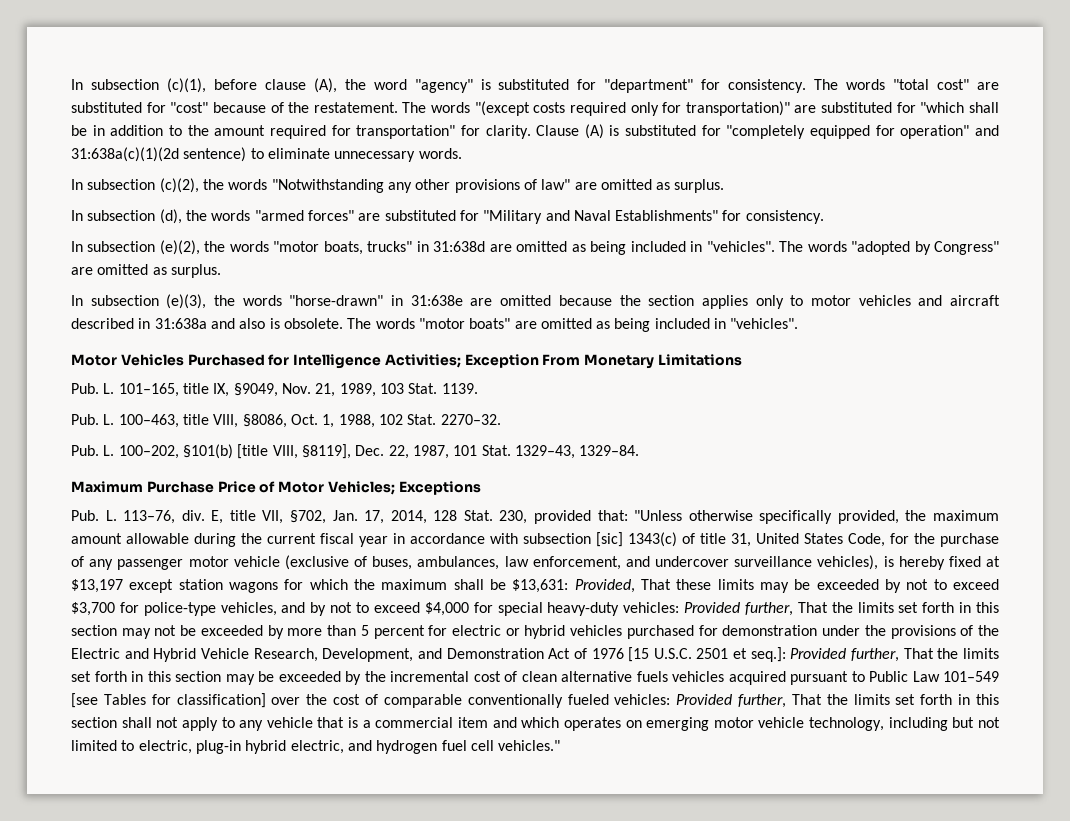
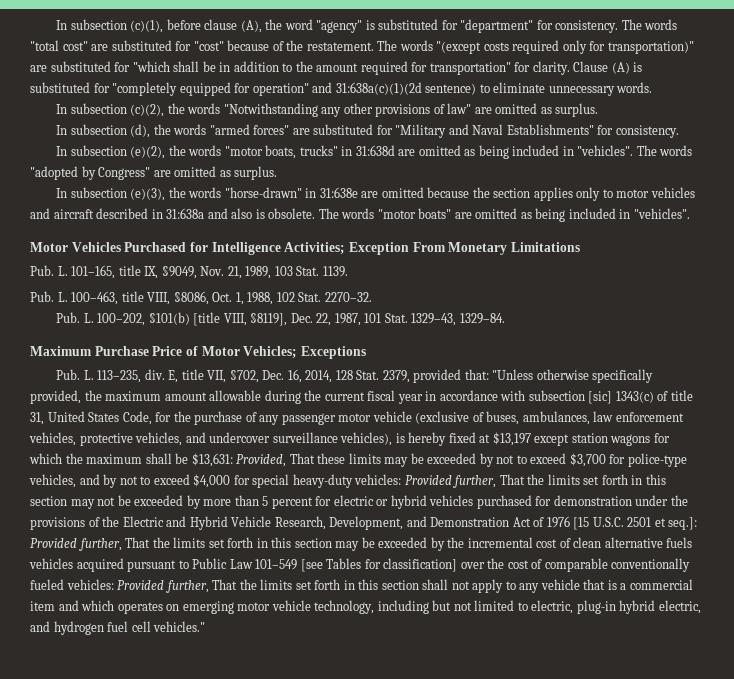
[123,510,176,524] 113–76, -> [97,370,142,383] 113–235,
[332,510,385,524] Jan. 17, -> [262,369,302,383] Dec. 16,
[499,510,528,524] 230, -> [382,370,410,383] 2379,
[532,556,621,570] enforcement, -> [615,412,684,422] [29,432,183,446] enforcement vehicles, protective vehicles,

